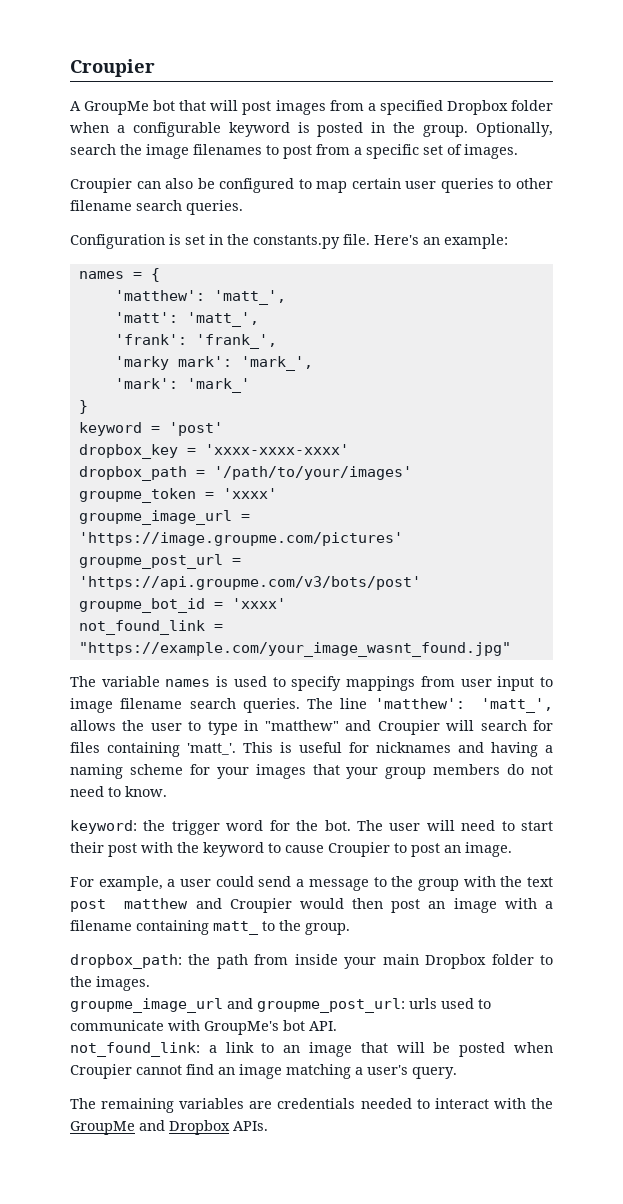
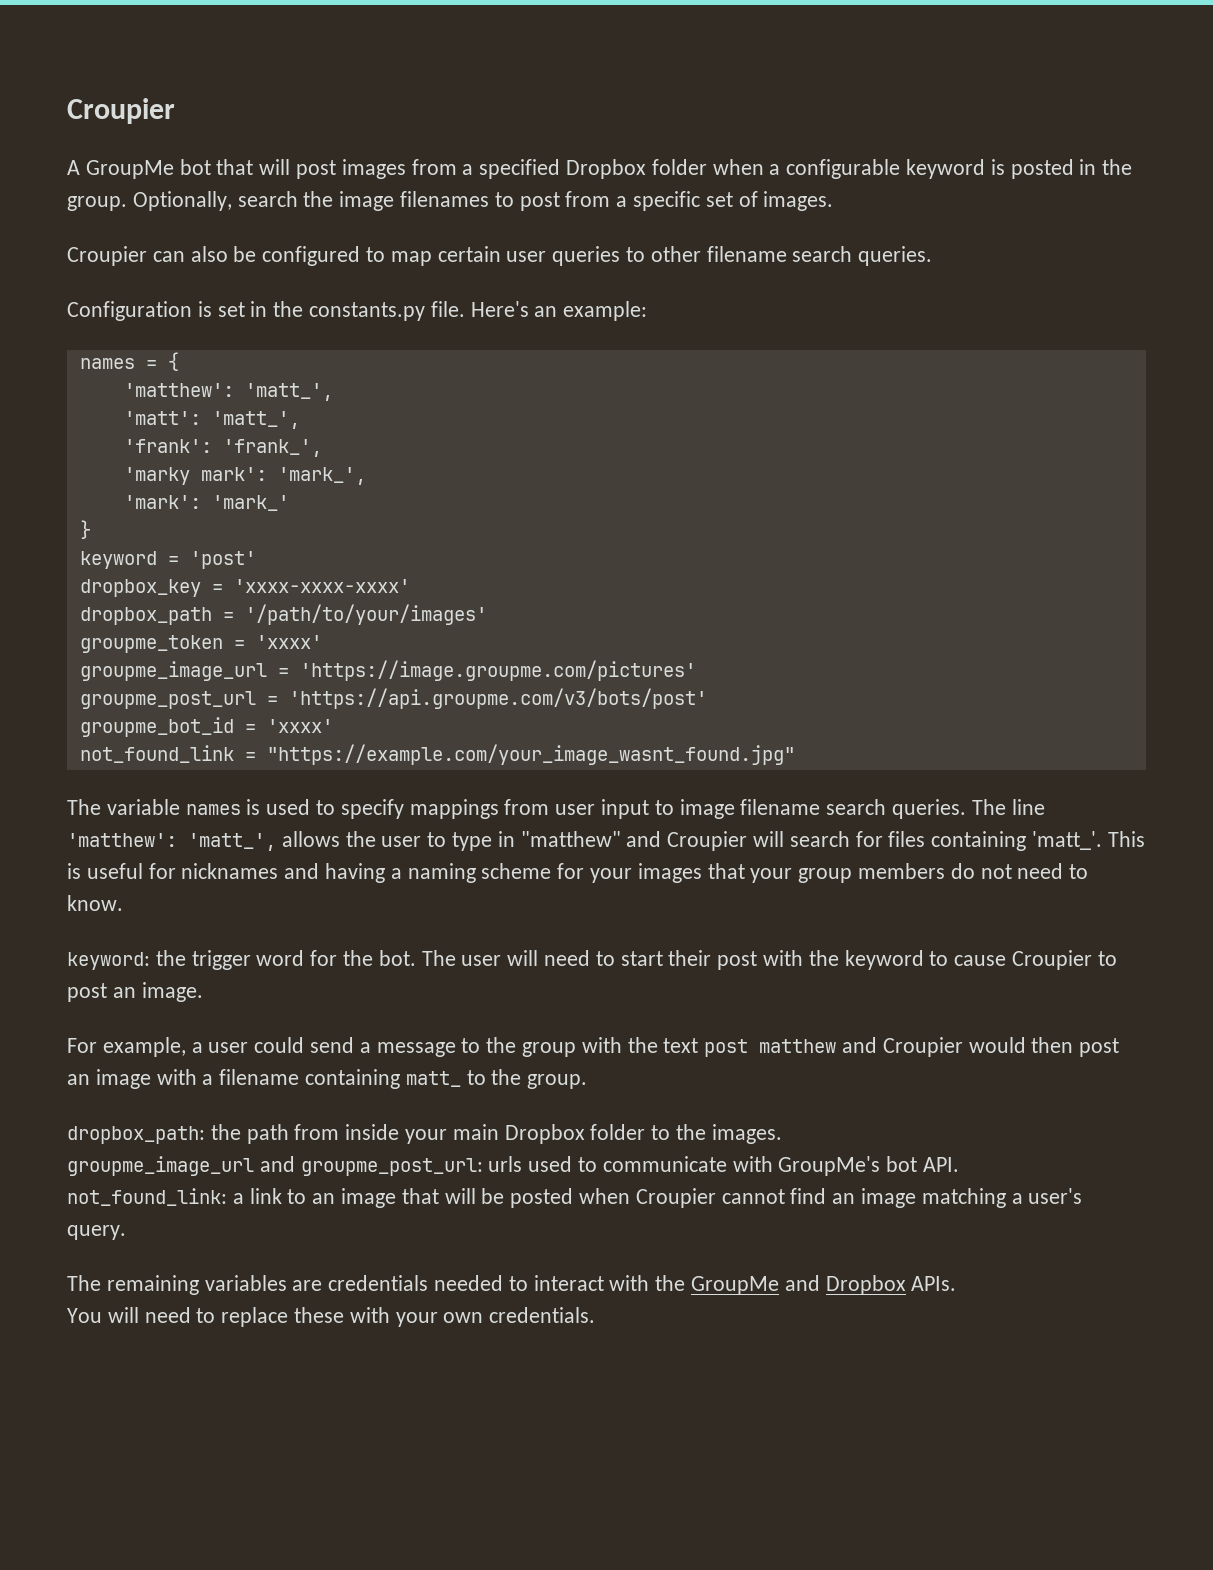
(268, 1126) none -> [67,1307,596,1327] // You will need to replace these with your own credentials.

